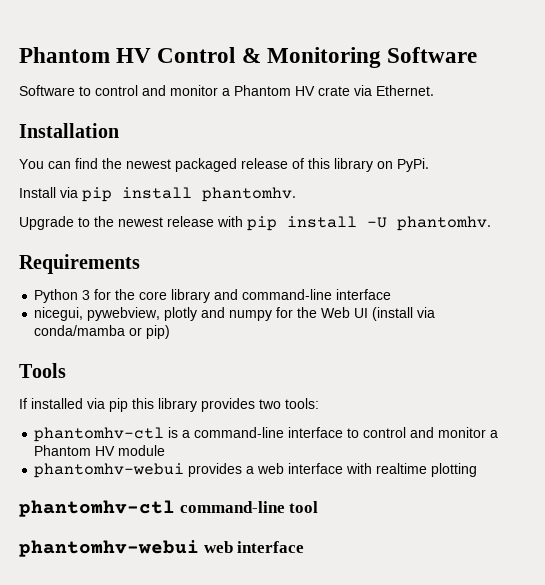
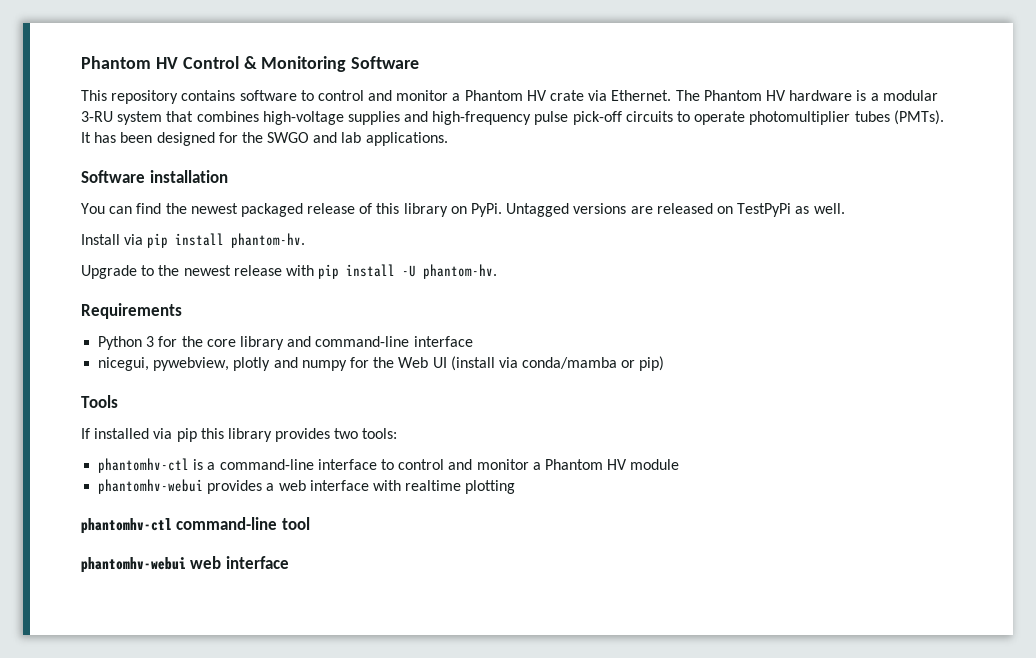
[19,85,75,96] Software -> [81,90,297,104] This repository contains software
[19,123,119,138] // Installation -> [675,90,938,101] [81,110,944,125] [81,132,448,146] [81,170,228,183] The Phantom HV hardware is a modular 3-RU system that combines high-voltage supplies and high-frequency pulse pick-off circuits to operate photomultiplier tubes (PMTs). It has been designed for the SWGO and lab applications. // Software installation
(429, 165) none -> [506,203,845,217] Untagged versions are released on TestPyPi as well.
[202,187,296,202] phantomhv. -> [231,233,306,248] phantom-hv.
[397,216,491,231] phantomhv. -> [423,264,498,279] phantom-hv.

